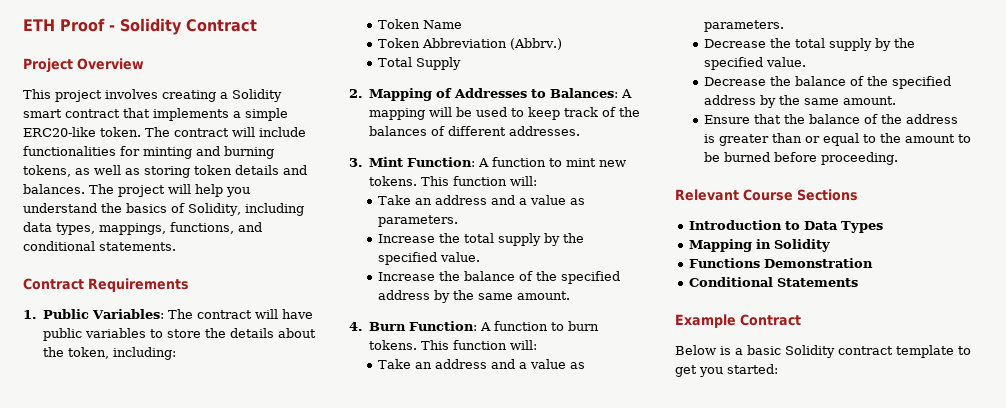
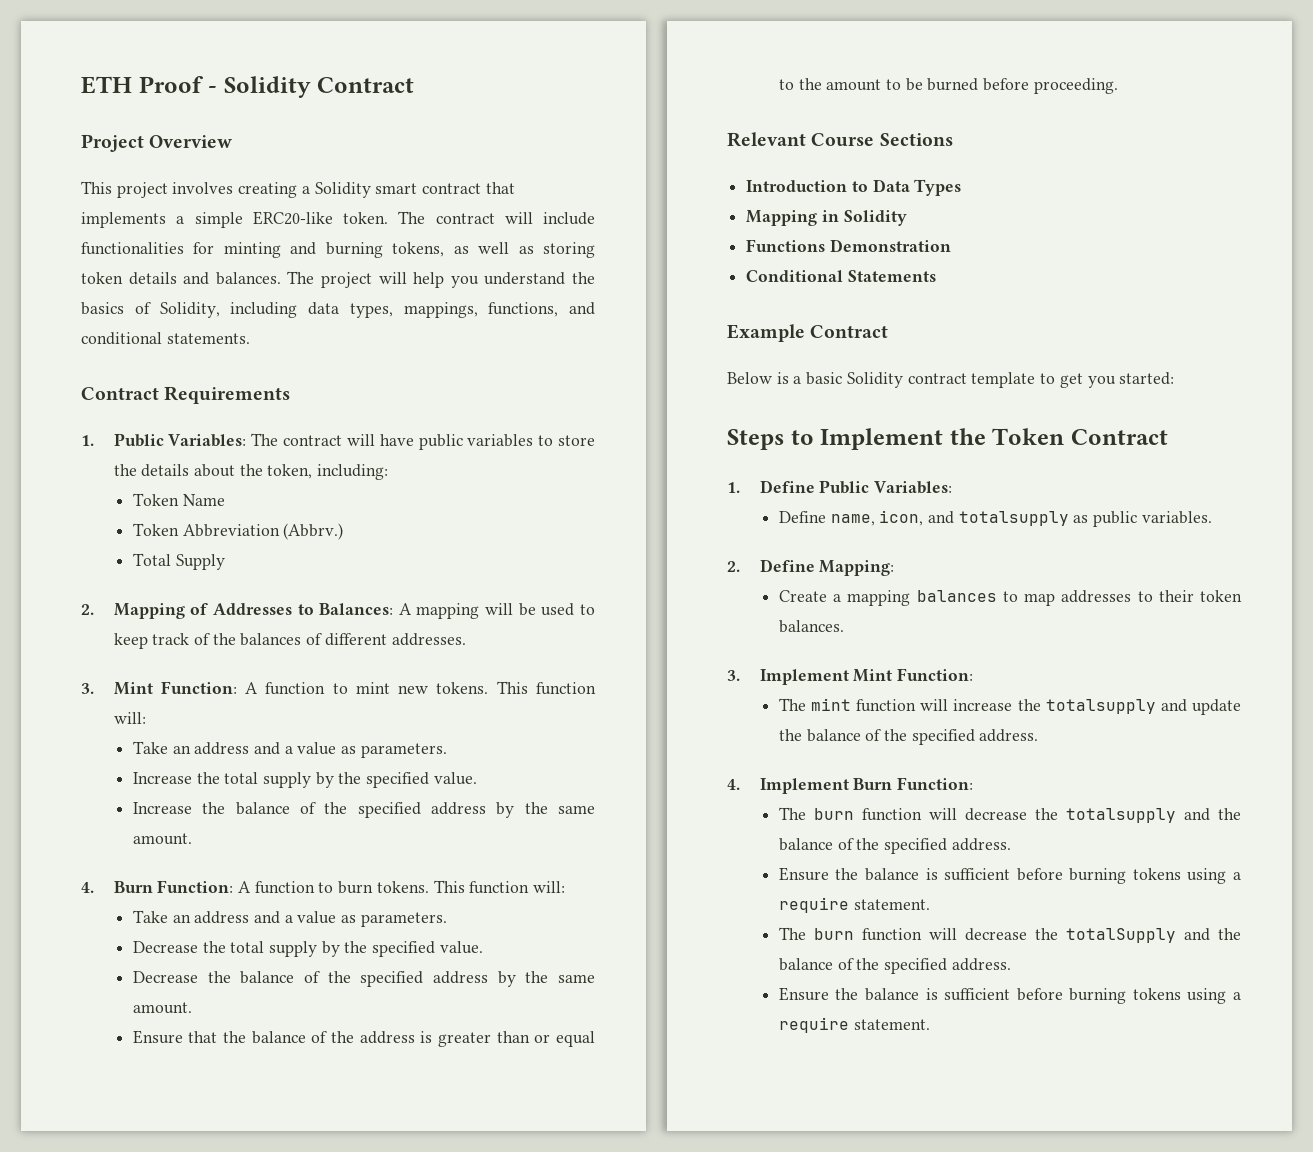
(778, 369) none -> [727,428,1169,450] [727,480,953,494] [778,510,1212,527] [727,559,895,576] [778,590,1243,606] [778,620,844,633] [727,668,974,685] [778,698,1241,715] [778,729,1039,745] [727,777,974,794] [778,807,1241,823] [778,838,1011,854] [778,867,1241,884] [778,897,930,913] [778,927,1241,943] [778,958,1011,974] [778,987,1241,1004] [778,1017,930,1033] // Steps to Implement the Token Contract // 1. Define Public Variables: // Define name, icon, and totalsupply as public variables. // 2. Define Mapping: // Create a mapping balances to map addresses to their token balances. // 3. Implement Mint Function: // The mint function will increase the totalsupply and update the balance of the specified address. // 4. Implement Burn Function: // The burn function will decrease the totalsupply and the balance of the specified address. // Ensure the balance is sufficient before burning tokens using a require statement. // The burn function will decrease the totalSupply and the balance of the specified address. // Ensure the balance is sufficient before burning tokens using a require statement.

